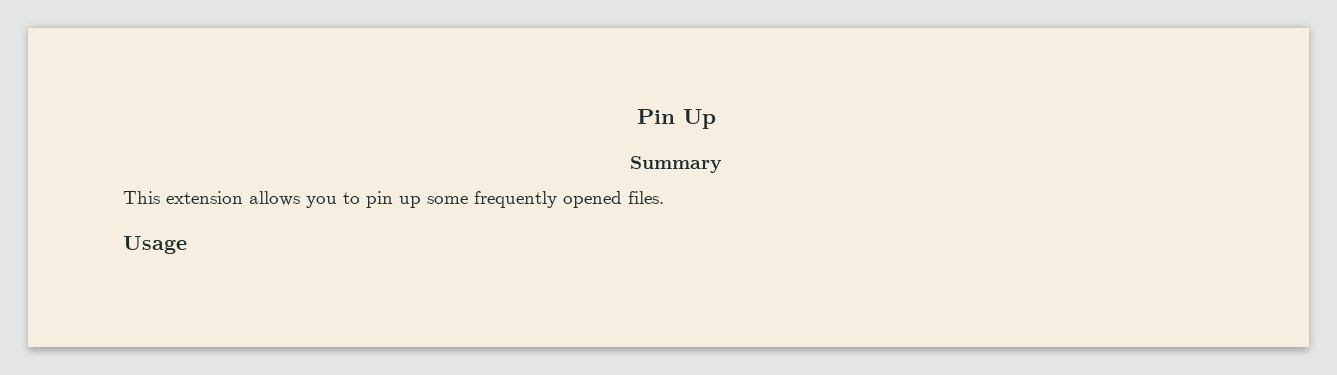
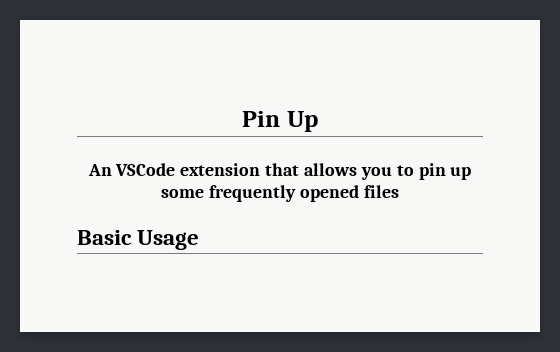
[630,156,722,173] [123,191,243,204] Summary // This extension -> [87,163,300,176] An VSCode extension that
[628,191,664,204] files. // -> [363,185,399,198] [77,230,132,245] files // Basic

